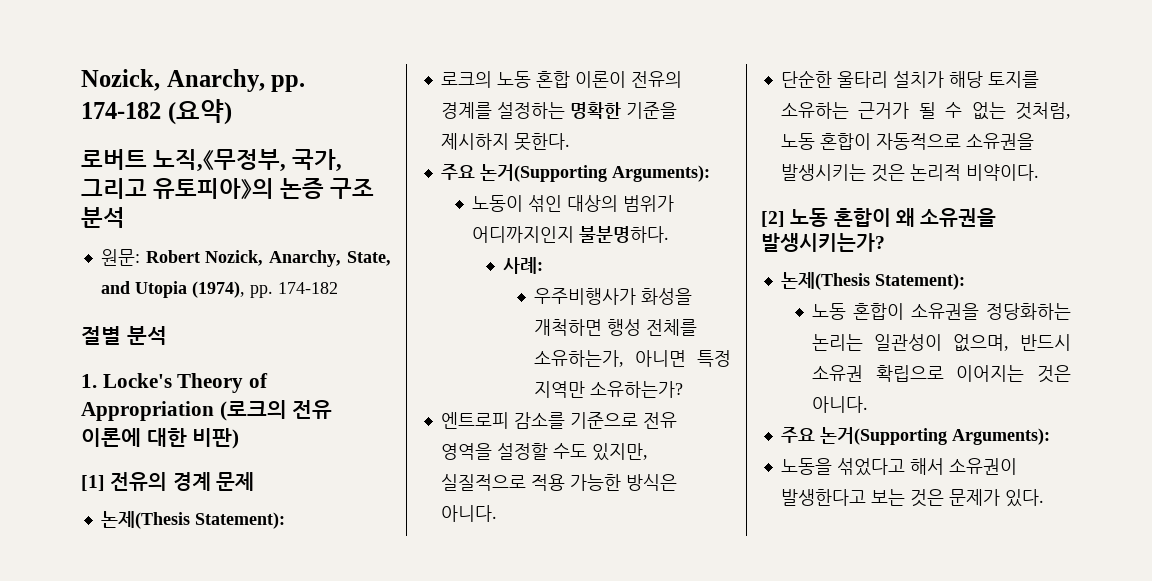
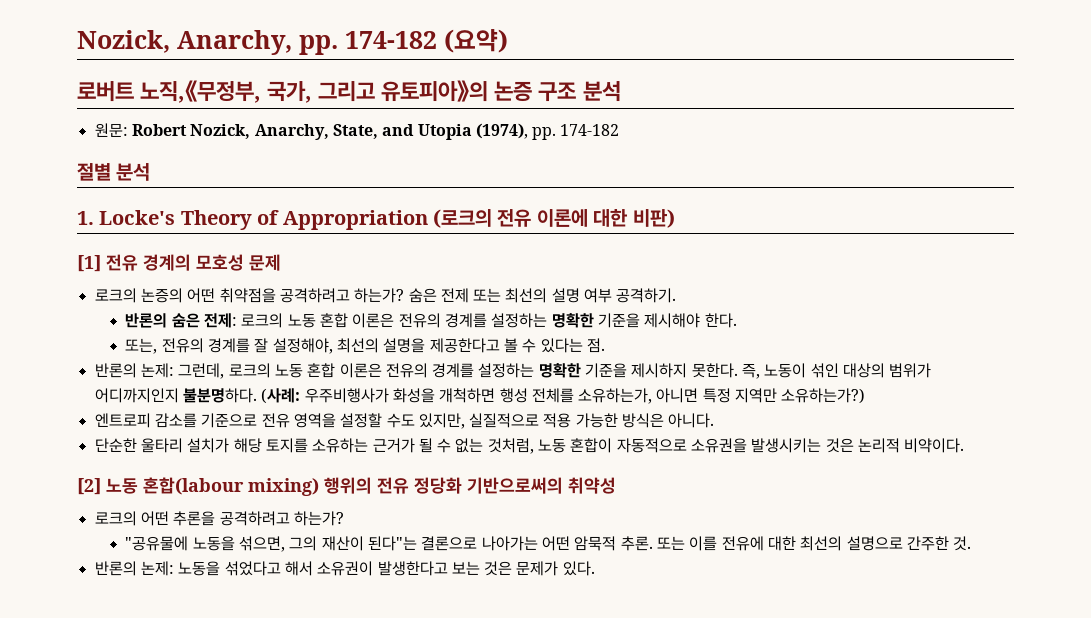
[110,472,254,491] [100,511,285,529] [440,71,626,88] 전유의 경계 문제 // 논제(Thesis Statement): // 로크의 노동 혼합 이론이 -> [106,254,281,271] [94,288,677,303] [125,313,737,328] [125,338,605,354] [94,363,382,379] 전유 경계의 모호성 문제 // 로크의 논증의 어떤 취약점을 공격하려고 하는가? 숨은 전제 또는 최선의 설명 여부 공격하기. // 반론의 숨은 전제: 로크의 노동 혼합 이론은 전유의 경계를 설정하는 명확한 기준을 제시해야 한다. // 또는, 전유의 경계를 잘 설정해야, 최선의 설명을 제공한다고 볼 수 있다는 점. // 반론의 논제: 그런데, 로크의 노동 혼합 이론은
[440,164,710,182] // 주요 논거(Supporting Arguments): // -> [742,364,761,379] 즉,
[503,257,544,274] // 사례: // -> [261,388,301,404] (사례:
[589,381,683,398] 소유하는가? -> [781,388,866,404] 소유하는가?)
[833,208,997,227] [761,233,885,252] [780,272,965,290] [811,303,1071,320] [811,334,1071,352] [811,365,1071,383] [811,396,868,413] [780,427,1050,445] 혼합이 왜 소유권을 발생시키는가? // 논제(Thesis Statement): // 노동 혼합이 소유권을 정당화하는 논리는 일관성이 없으며, 반드시 소유권 확립으로 이어지는 것은 아니다. // 주요 논거(Supporting Arguments): // -> [143,477,616,496] [94,511,344,526] [125,536,972,552] [94,561,174,576] 혼합(labour mixing) 행위의 전유 정당화 기반으로써의 취약성 // 로크의 어떤 추론을 공격하려고 하는가? // "공유물에 노동을 섞으면, 그의 재산이 된다"는 결론으로 나아가는 어떤 암묵적 추론. 또는 이를 전유에 대한 최선의 설명으로 간주한 것. // 반론의 논제:

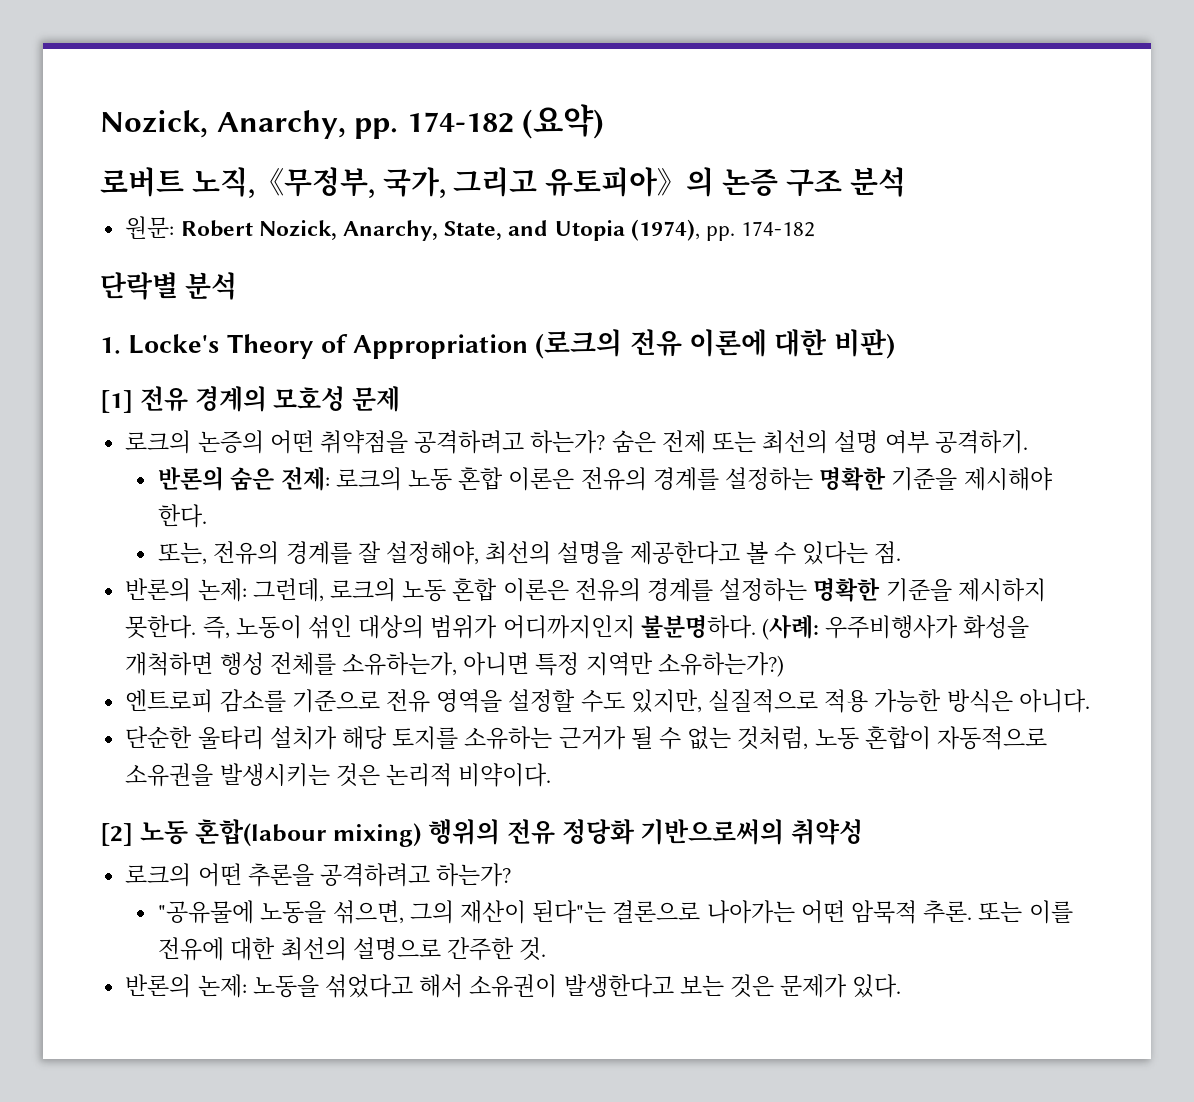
[77,163,111,181] 절별 -> [100,272,178,300] 단락별

